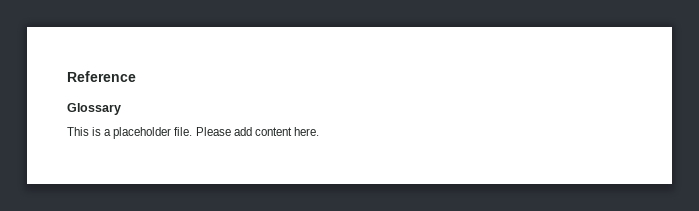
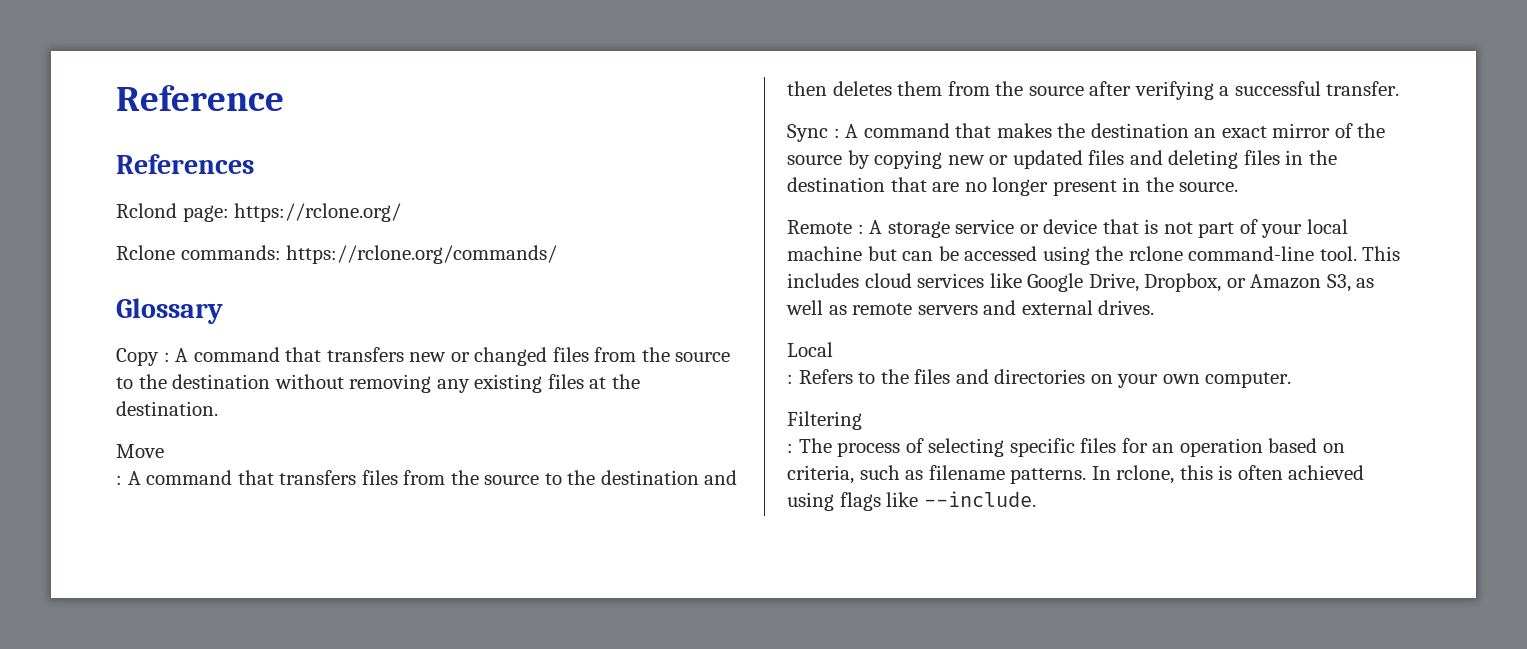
[67,103,121,115] [67,127,319,139] Glossary // This is a placeholder file. Please add content here. -> [116,154,254,174] [116,203,402,222] [116,245,558,264] [116,298,223,324] [116,347,731,366] [116,374,640,393] [116,401,218,416] [116,444,164,458] [116,470,738,485] [787,81,1400,100] [787,123,1386,142] [787,150,1337,169] [787,177,1239,196] [787,219,1348,238] [787,246,1401,265] [787,273,1375,292] [786,300,1155,315] [787,342,833,357] [787,369,1292,388] [787,411,862,430] [787,438,1345,457] [787,465,1365,484] [787,491,1036,511] References // Rclond page: https://rclone.org/ // Rclone commands: https://rclone.org/commands/ // Glossary // Copy : A command that transfers new or changed files from the source to the destination without removing any existing files at the destination. // Move // : A command that transfers files from the source to the destination and then deletes them from the source after verifying a successful transfer. // Sync : A command that makes the destination an exact mirror of the source by copying new or updated files and deleting files in the destination that are no longer present in the source. // Remote : A storage service or device that is not part of your local machine but can be accessed using the rclone command-line tool. This includes cloud services like Google Drive, Dropbox, or Amazon S3, as well as remote servers and external drives. // Local // : Refers to the files and directories on your own computer. // Filtering // : The process of selecting specific files for an operation based on criteria, such as filename patterns. In rclone, this is often achieved using flags like --include.

